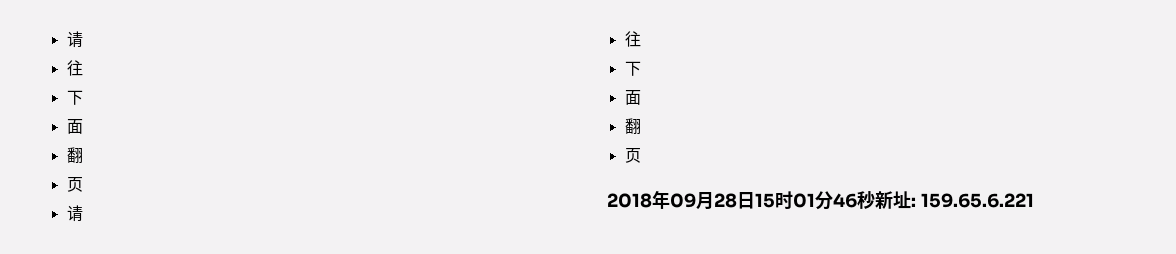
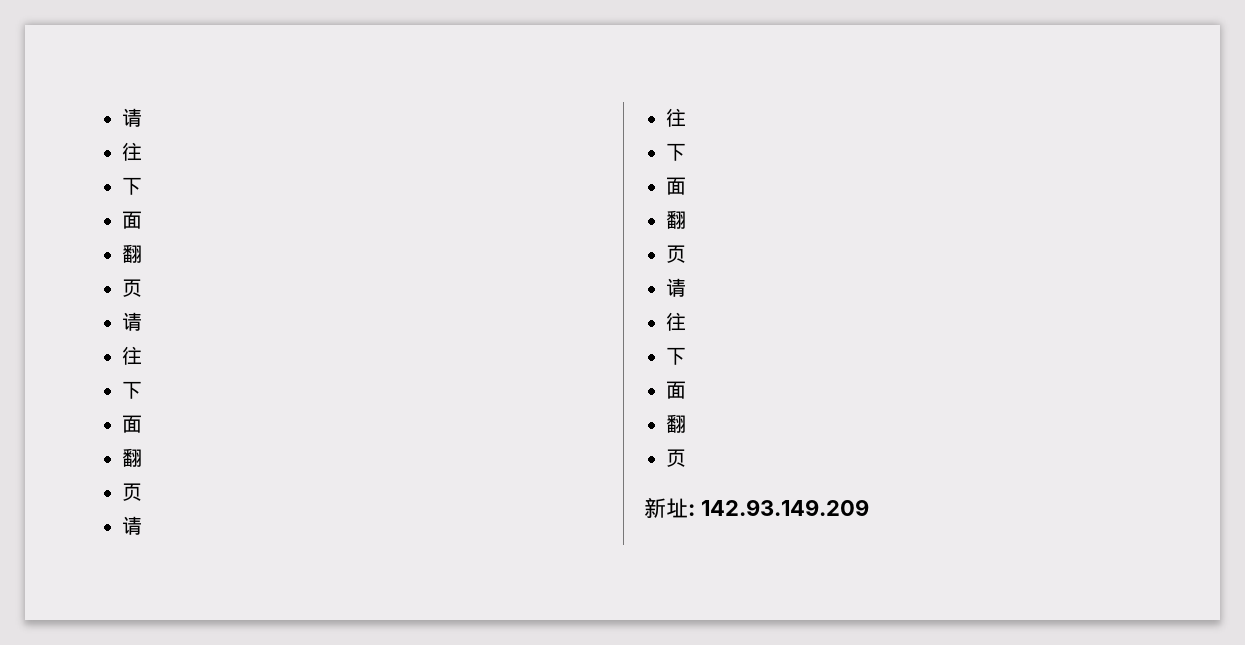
[66,31,83,48] [66,60,83,76] [66,90,83,105] [66,119,83,134] [66,147,83,163] [66,177,83,192] [66,205,83,222] [624,31,641,47] [624,61,641,76] [624,90,641,105] [624,118,641,134] [624,148,641,163] [607,190,875,210] 请 // 往 // 下 // 面 // 翻 // 页 // 请 // 往 // 下 // 面 // 翻 // 页 // 2018年09月28日15时01分46秒 -> [122,108,142,127] [122,142,142,161] [122,177,142,195] [122,211,142,229] [122,244,142,263] [122,279,142,297] [122,312,142,331] [122,346,142,365] [122,381,142,399] [122,415,142,433] [122,448,142,467] [122,483,142,501] [122,516,142,535] [666,108,686,127] [666,143,686,161] [666,177,686,195] [666,210,686,229] [666,245,686,263] [666,278,686,297] [666,312,686,331] [666,347,686,365] [666,381,686,399] [666,414,686,433] [666,449,686,467] 请 // 往 // 下 // 面 // 翻 // 页 // 请 // 往 // 下 // 面 // 翻 // 页 // 请 // 往 // 下 // 面 // 翻 // 页 // 请 // 往 // 下 // 面 // 翻 // 页 //
[920,193,1034,208] 159.65.6.221 -> [700,499,869,516] 142.93.149.209

